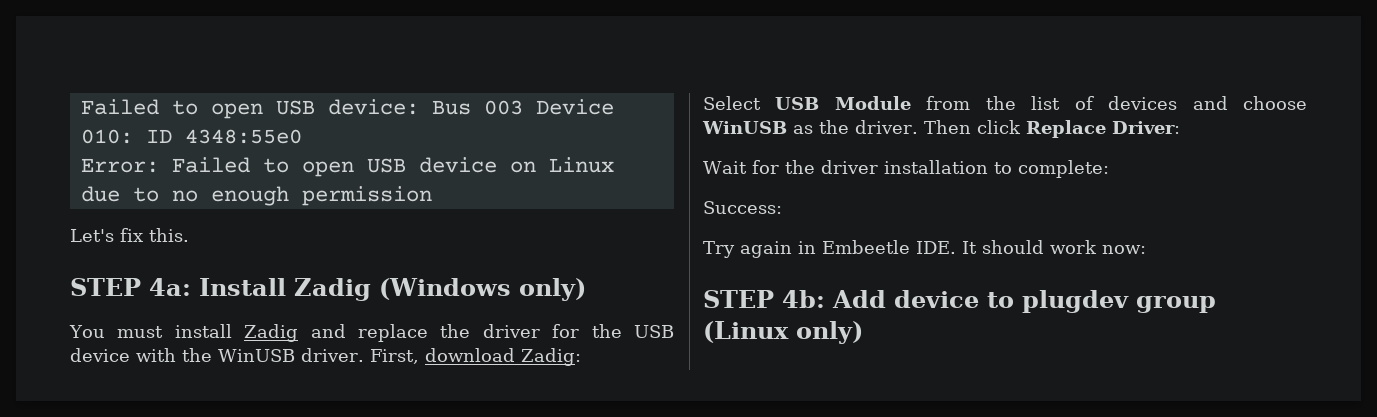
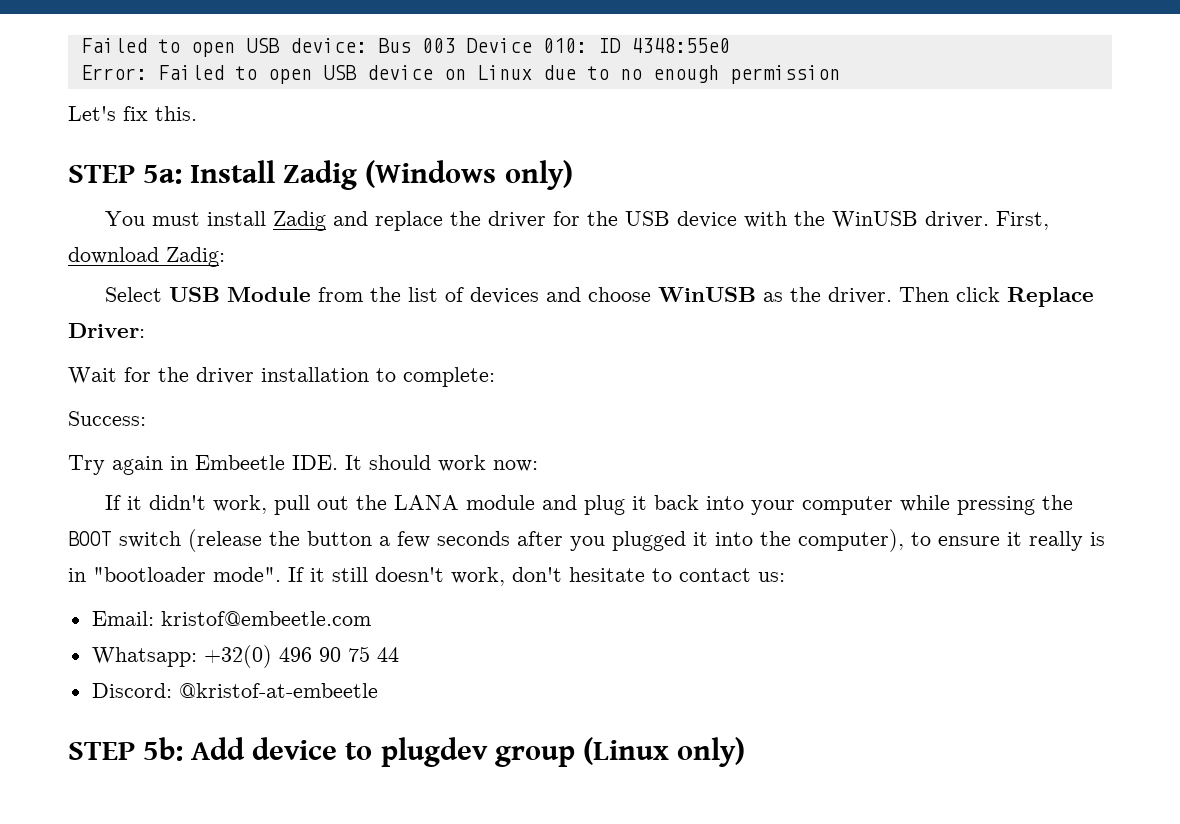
[149,278,191,296] 4a: -> [143,165,183,184] 5a:
[703,290,825,308] // STEP 4b: -> [105,495,1074,515] [68,529,1105,552] [68,567,785,586] [91,611,371,626] [91,645,399,668] [91,683,378,698] [68,737,184,761] // If it didn't work, pull out the LANA module and plug it back into your computer while pressing the BOOT switch (release the button a few seconds after you plugged it into the computer), to ensure it really is in "bootloader mode". If it still doesn't work, don't hesitate to contact us: // Email: kristof@embeetle.com // Whatsapp: +32(0) 496 90 75 44 // Discord: @kristof-at-embeetle // STEP 5b:

